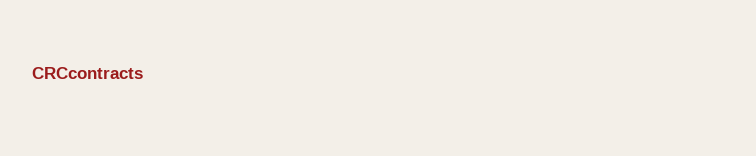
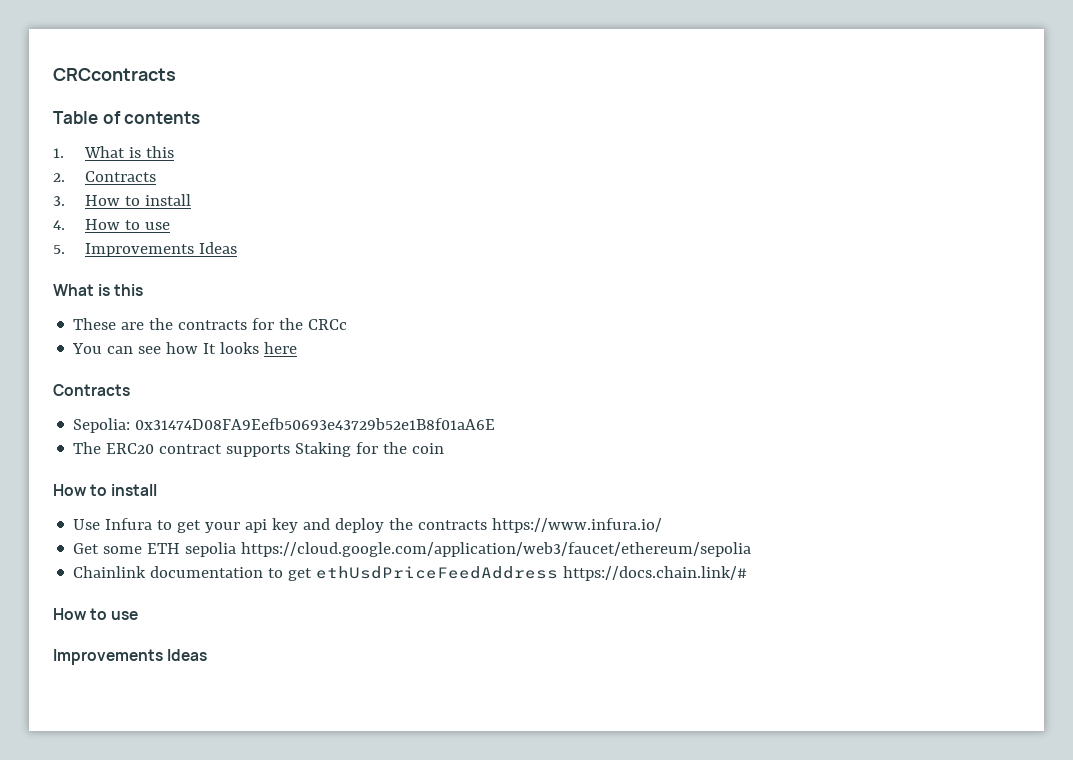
(143, 73) none -> [53,111,201,124] [53,146,175,158] [53,171,157,182] [53,194,192,206] [53,219,171,230] [53,242,238,257] [53,284,144,296] [73,318,348,330] [72,342,298,354] [53,384,130,396] [73,418,496,433] [73,442,445,457] [53,484,158,496] [73,518,663,533] [73,542,752,557] [73,566,748,581] [53,608,139,620] [53,649,208,665] // Table of contents // 1. What is this // 2. Contracts // 3. How to install // 4. How to use // 5. Improvements Ideas // What is this // These are the contracts for the CRCc // You can see how It looks here // Contracts // Sepolia: 0x31474D08FA9Eefb50693e43729b52e1B8f01aA6E // The ERC20 contract supports Staking for the coin // How to install // Use Infura to get your api key and deploy the contracts https://www.infura.io/ // Get some ETH sepolia https://cloud.google.com/application/web3/faucet/ethereum/sepolia // Chainlink documentation to get ethUsdPriceFeedAddress https://docs.chain.link/# // How to use // Improvements Ideas

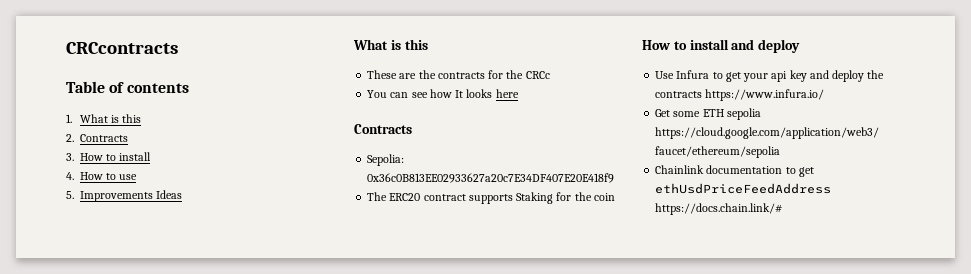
[135,418,496,430] 0x31474D08FA9Eefb50693e43729b52e1B8f01aA6E -> [367,173,615,183] 0x36c0B813EE02933627a20c7E34DF407E20E418f9
(158, 490) none -> [731,39,801,53] and deploy
[53,608,139,620] [53,649,208,665] // How to use // Improvements Ideas -> (783, 209) none

